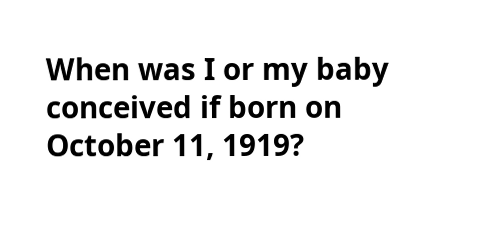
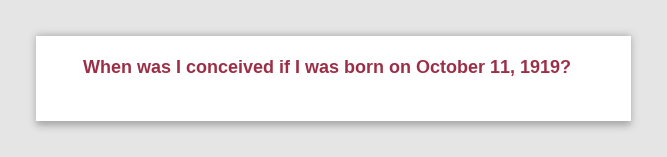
[222,56,389,87] [45,95,222,119] or my baby conceived if -> [186,60,339,73] conceived if I was

